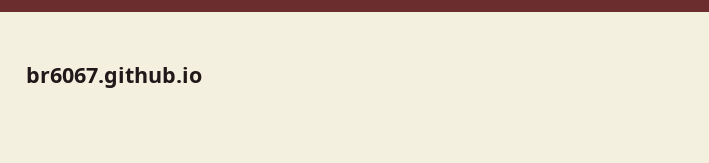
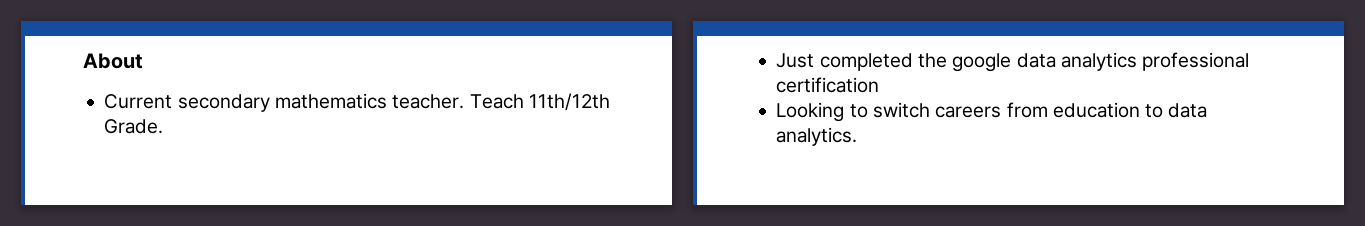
[26,67,202,88] br6067.github.io -> [83,53,143,69] [104,93,610,112] [104,119,164,134] [776,52,1250,72] [776,77,880,93] [776,102,1208,122] [776,127,858,146] About // Current secondary mathematics teacher. Teach 11th/12th Grade. // Just completed the google data analytics professional certification // Looking to switch careers from education to data analytics.

